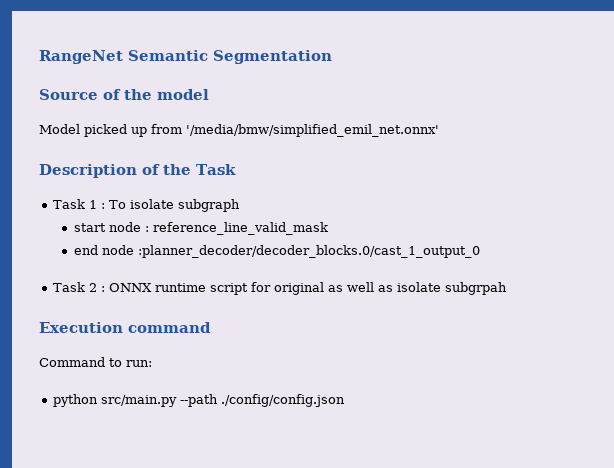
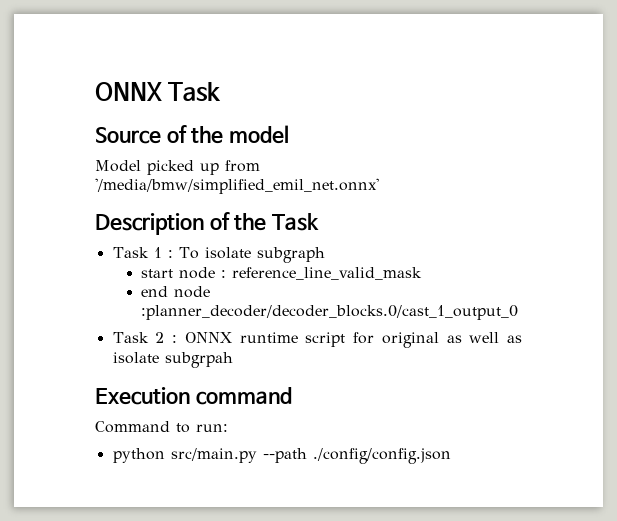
[39,50,332,64] RangeNet Semantic Segmentation -> [95,82,222,102] ONNX Task

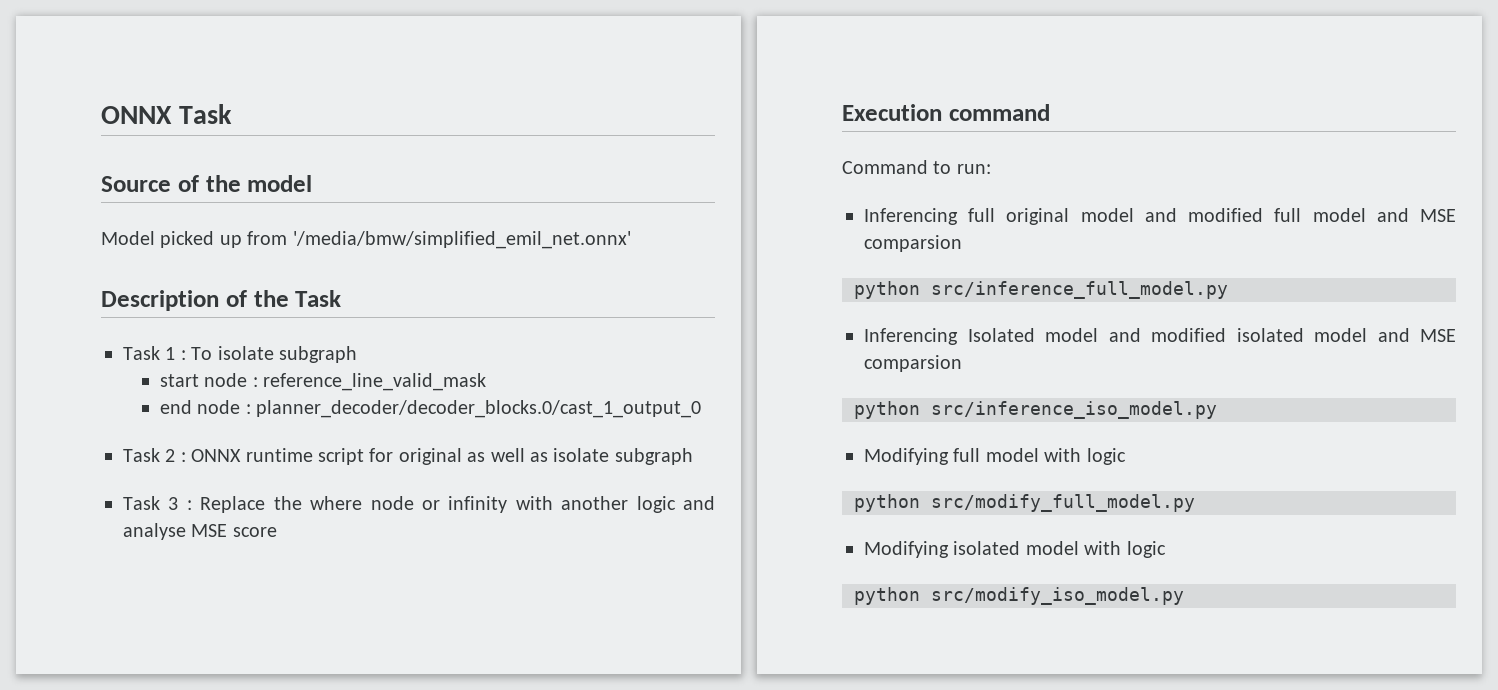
[141,305,519,320] :planner_decoder/decoder_blocks.0/cast_1_output_0 -> [245,400,701,418] : planner_decoder/decoder_blocks.0/cast_1_output_0
[164,352,233,368] subgrpah -> [614,448,693,465] [123,496,715,513] [123,523,277,540] subgraph // Task 3 : Replace the where node or infinity with another logic and analyse MSE score
[112,448,451,464] python src/main.py --path ./config/config.json -> [864,208,1456,225] [864,235,962,252] [854,281,1228,299] [864,328,1456,345] [864,355,962,372] [854,401,1217,419] [864,448,1126,465] [854,494,1195,512] [864,541,1166,558] [854,587,1184,605] Inferencing full original model and modified full model and MSE comparsion // python src/inference_full_model.py // Inferencing Isolated model and modified isolated model and MSE comparsion // python src/inference_iso_model.py // Modifying full model with logic // python src/modify_full_model.py // Modifying isolated model with logic // python src/modify_iso_model.py

